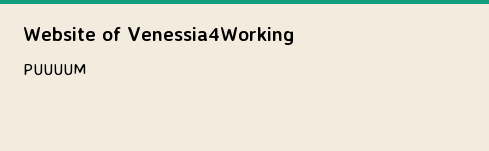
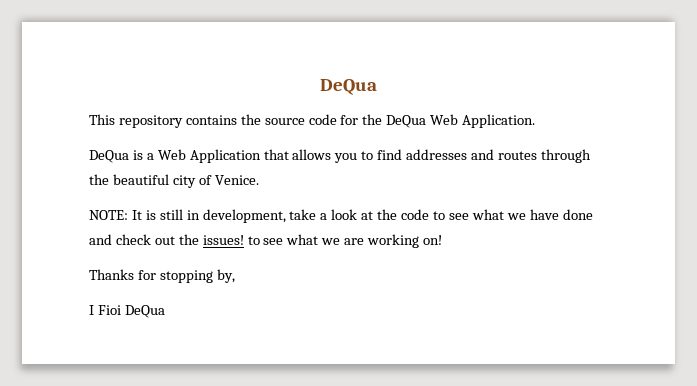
[23,27,294,45] [23,64,86,75] Website of Venessia4Working // PUUUUM -> [320,79,377,95] [89,114,536,128] [89,149,591,163] [89,174,259,188] [89,209,593,223] [89,234,443,248] [89,269,235,283] [89,305,165,318] DeQua // This repository contains the source code for the DeQua Web Application. // DeQua is a Web Application that allows you to find addresses and routes through the beautiful city of Venice. // NOTE: It is still in development, take a look at the code to see what we have done and check out the issues! to see what we are working on! // Thanks for stopping by, // I Fioi DeQua

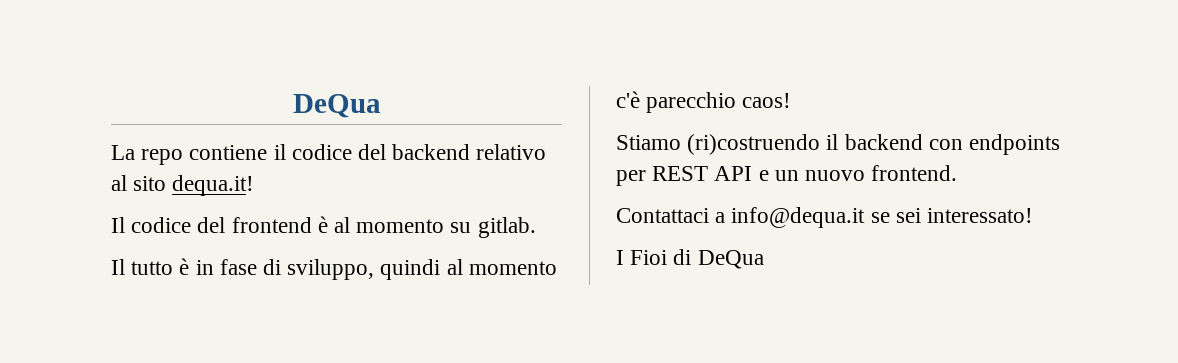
[89,114,536,128] [89,149,591,163] [89,174,259,188] [89,209,593,223] [89,234,443,248] [89,269,235,283] This repository contains the source code for the DeQua Web Application. // DeQua is a Web Application that allows you to find addresses and routes through the beautiful city of Venice. // NOTE: It is still in development, take a look at the code to see what we have done and check out the issues! to see what we are working on! // Thanks for stopping by, -> [111,144,547,165] [111,175,255,196] [111,216,536,238] [111,258,557,280] [616,91,792,113] [616,134,1061,155] [616,165,958,186] [616,207,1034,228] La repo contiene il codice del backend relativo al sito dequa.it! // Il codice del frontend è al momento su gitlab. // Il tutto è in fase di sviluppo, quindi al momento c'è parecchio caos! // Stiamo (ri)costruendo il backend con endpoints per REST API e un nuovo frontend. // Contattaci a info@dequa.it se sei interessato!
(121, 310) none -> [673,249,692,265] di

